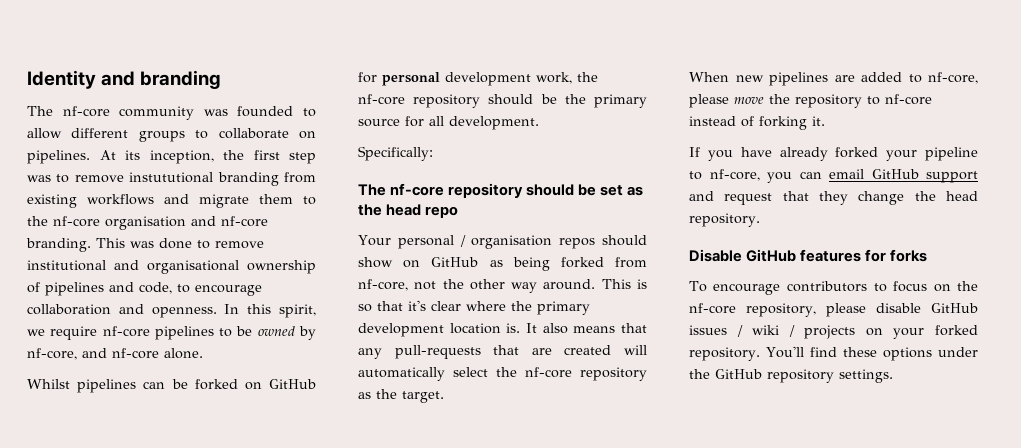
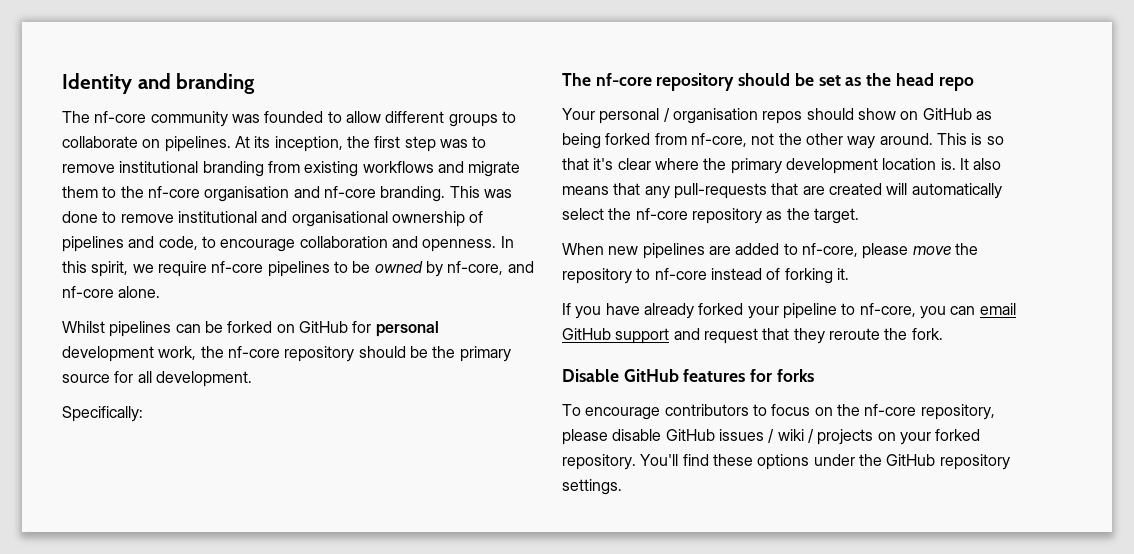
[129,172,214,183] instututional -> [119,161,199,173] institutional
[858,191,978,205] [689,213,760,227] change the head repository. -> [828,328,943,340] reroute the fork.

